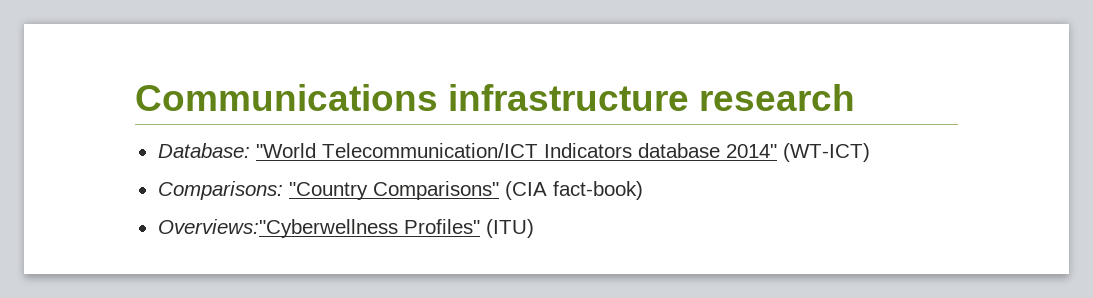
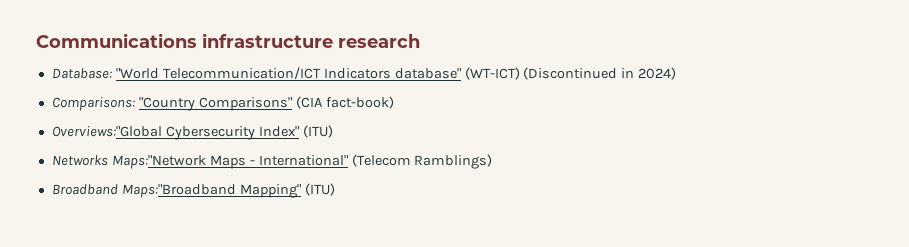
[637,143,777,158] database 2014" -> [394,68,461,79] database"
(870, 152) none -> [523,67,677,80] (Discontinued in 2024)
[157,219,480,238] Overviews:"Cyberwellness Profiles" -> [51,125,333,140] [51,154,493,169] [51,184,301,198] Overviews:"Global Cybersecurity Index" (ITU) // Networks Maps:"Network Maps - International" (Telecom Ramblings) // Broadband Maps:"Broadband Mapping"

